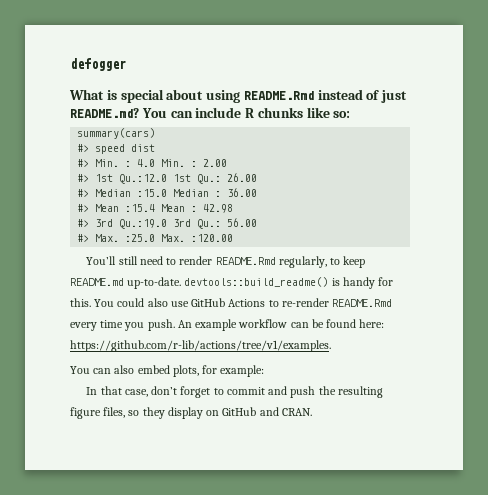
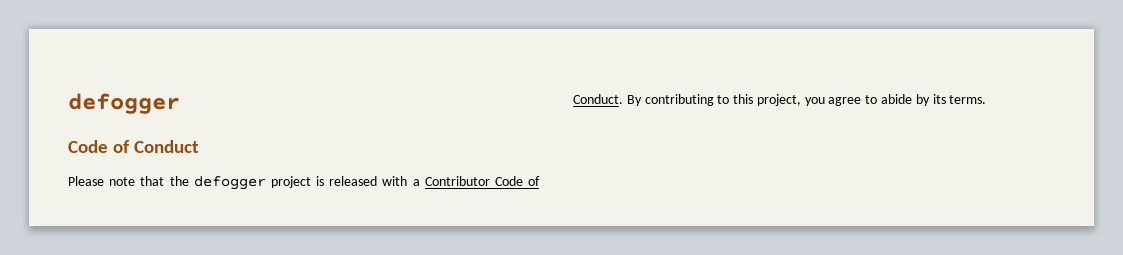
[69,89,408,103] [70,107,351,118] [77,128,156,139] [77,144,156,154] [77,159,228,167] [77,173,258,184] [77,188,258,197] [77,204,234,213] [77,218,258,229] [77,234,234,242] [86,256,366,268] [70,277,394,289] [70,298,393,307] [70,319,385,331] [70,340,331,352] [70,365,265,377] [86,386,383,398] [70,407,312,419] What is special about using README.Rmd instead of just README.md? You can include R chunks like so: // summary(cars) // #> speed dist // #> Min. : 4.0 Min. : 2.00 // #> 1st Qu.:12.0 1st Qu.: 26.00 // #> Median :15.0 Median : 36.00 // #> Mean :15.4 Mean : 42.98 // #> 3rd Qu.:19.0 3rd Qu.: 56.00 // #> Max. :25.0 Max. :120.00 // You’ll still need to render README.Rmd regularly, to keep README.md up-to-date. devtools::build_readme() is handy for this. You could also use GitHub Actions to re-render README.Rmd every time you push. An example workflow can be found here: https://github.com/r-lib/actions/tree/v1/examples. // You can also embed plots, for example: // In that case, don’t forget to commit and push the resulting figure files, so they display on GitHub and CRAN. -> [68,140,200,153] [68,176,541,190] [573,94,987,106] Code of Conduct // Please note that the defogger project is released with a Contributor Code of Conduct. By contributing to this project, you agree to abide by its terms.

